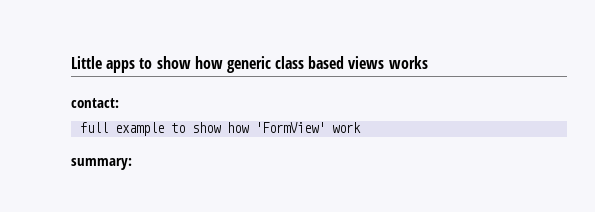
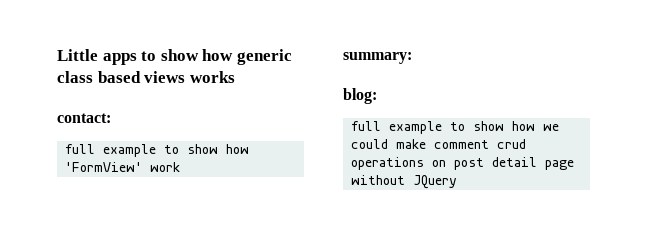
(132, 164) none -> [343,88,377,104] [351,121,560,134] [351,139,527,149] [351,157,575,170] [351,175,458,189] // blog: // full example to show how we could make comment crud operations on post detail page without JQuery

